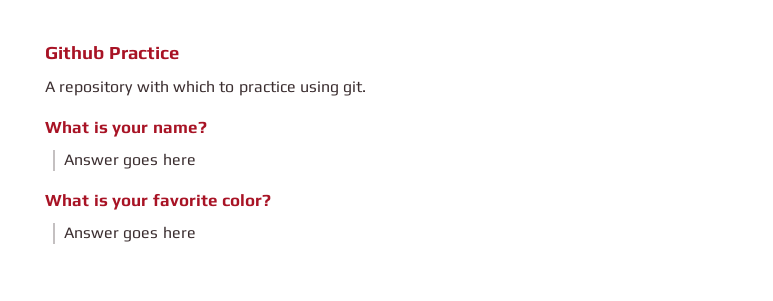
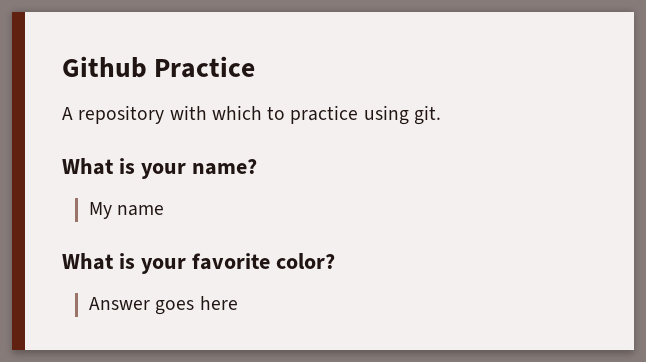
[64,153,196,169] Answer goes here -> [89,202,165,219] My name

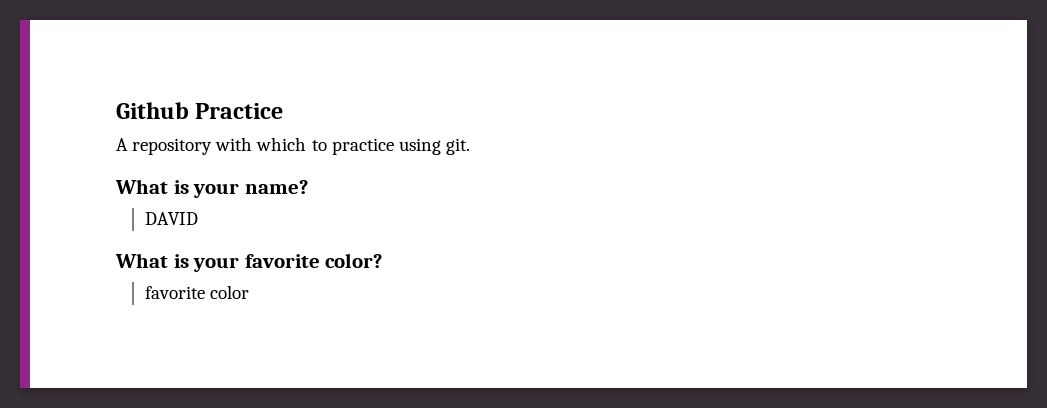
[89,202,165,219] My name -> [144,212,198,225] DAVID
[89,296,238,315] Answer goes here -> [144,285,249,299] favorite color

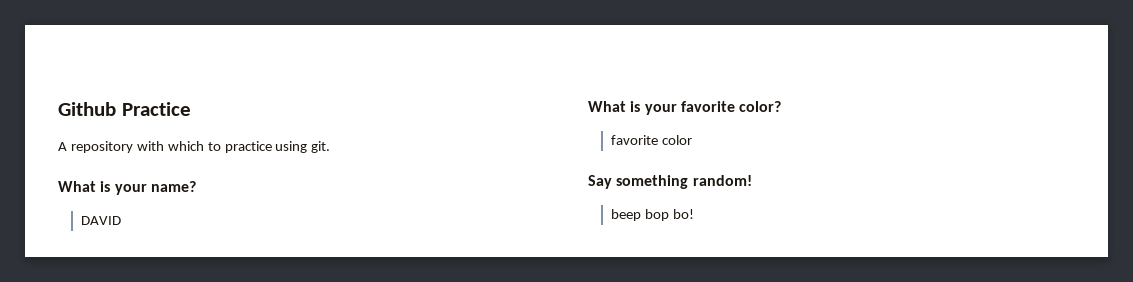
(249, 292) none -> [588,175,752,189] [611,209,694,221] // Say something random! // beep bop bo!

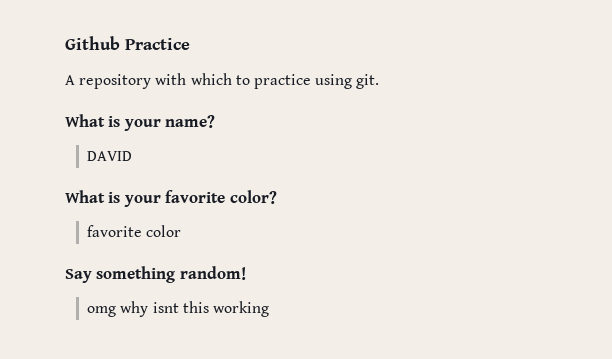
[611,209,694,221] beep bop bo! -> [87,301,269,317] omg why isnt this working

